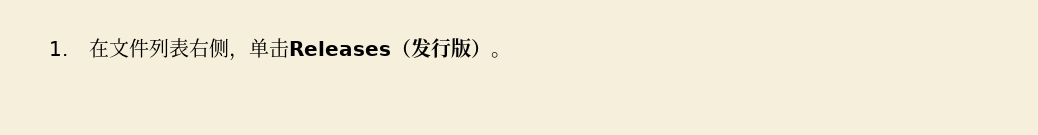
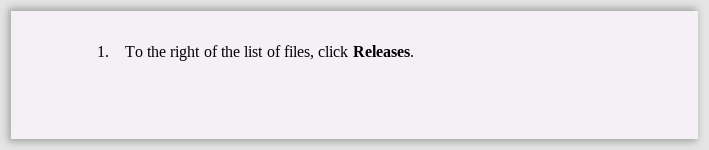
[88,38,511,61] 在文件列表右侧，单击Releases（发行版）。 -> [124,45,414,61] To the right of the list of files, click Releases.

